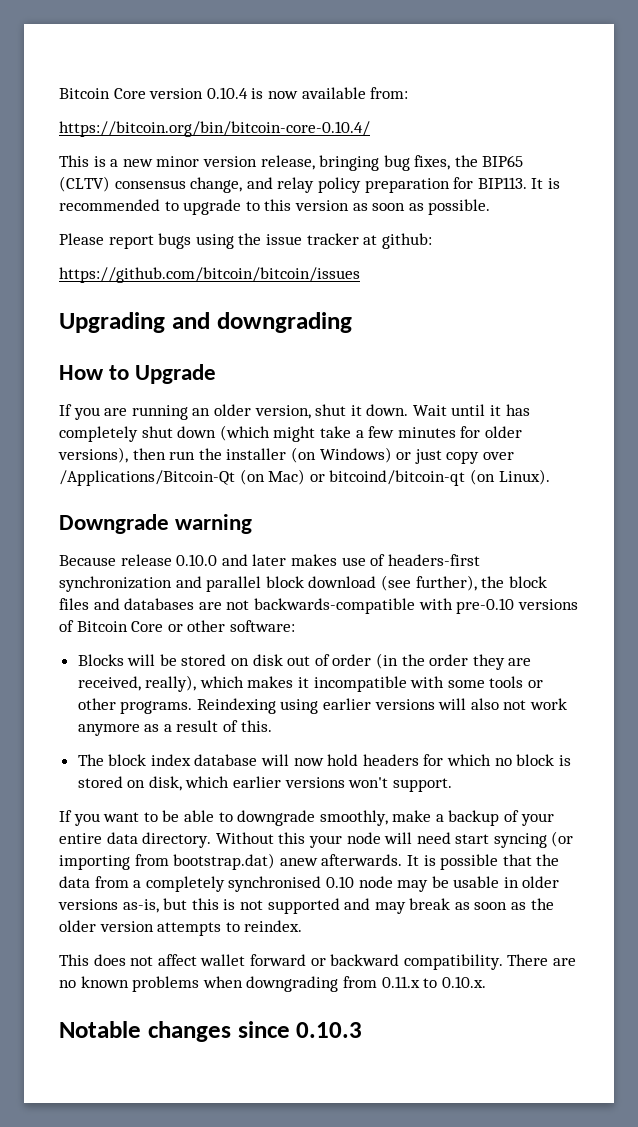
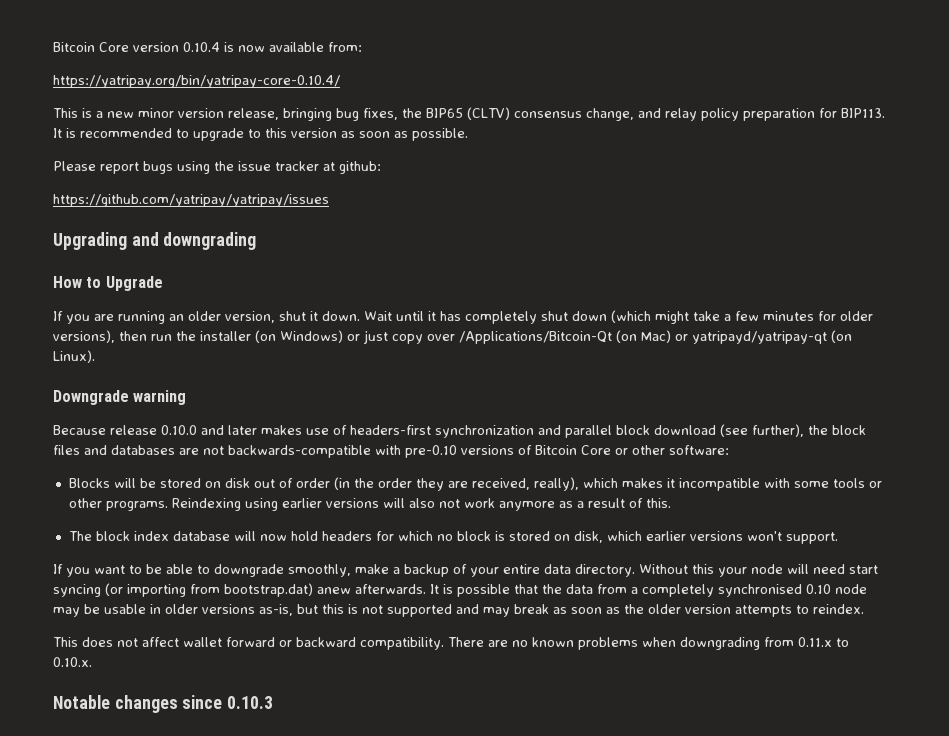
[59,121,370,137] https://bitcoin.org/bin/bitcoin-core-0.10.4/ -> [53,75,340,88] https://yatripay.org/bin/yatripay-core-0.10.4/
[59,267,360,283] https://github.com/bitcoin/bitcoin/issues -> [53,194,329,207] https://github.com/yatripay/yatripay/issues
[329,470,466,486] bitcoind/bitcoin-qt -> [692,331,827,344] yatripayd/yatripay-qt

